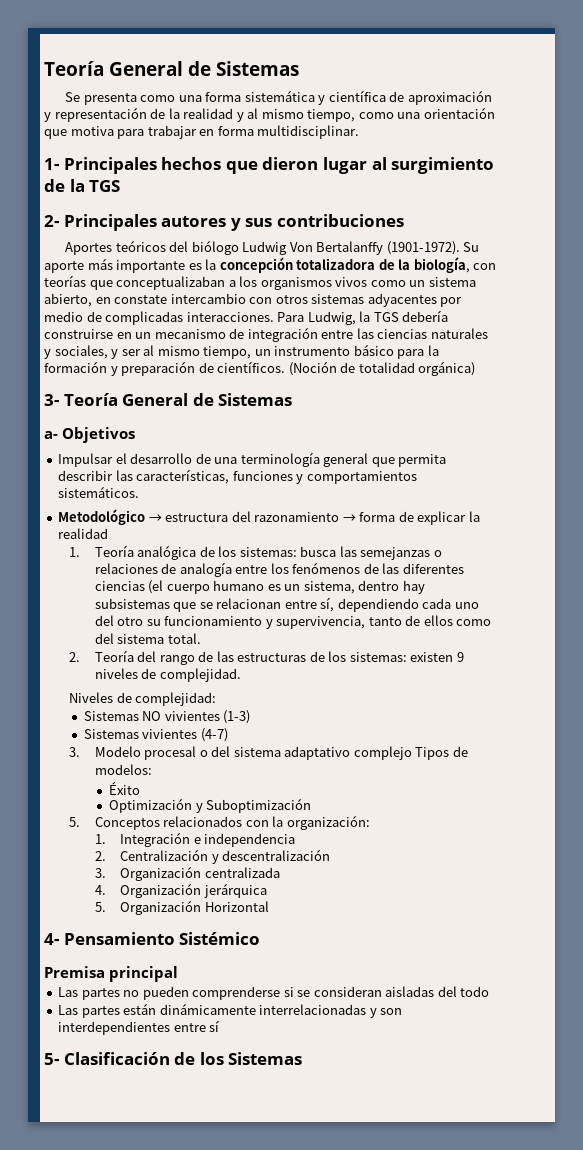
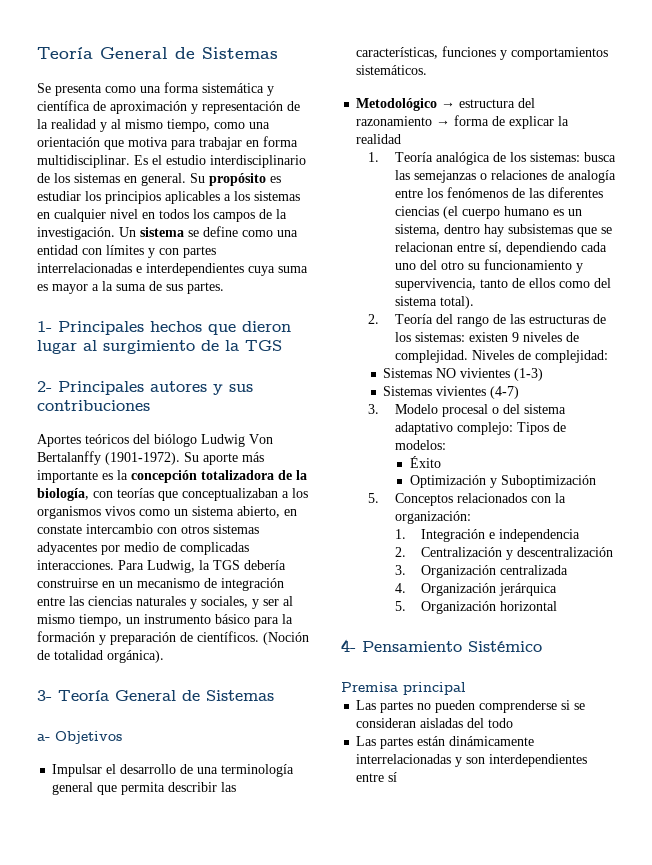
(360, 132) none -> [134,155,306,168] [37,173,281,186] [37,191,300,204] [37,209,287,222] [37,226,298,240] [37,245,216,258] [37,263,308,276] [37,281,224,294] Es el estudio interdisciplinario de los sistemas en general. Su propósito es estudiar los principios aplicables a los sistemas en cualquier nivel en todos los campos de la investigación. Un sistema se define como una entidad con límites y con partes interrelacionadas e interdependientes cuya suma es mayor a la suma de sus partes.
[418,361,476,376] orgánica) -> [107,650,164,663] orgánica).
[167,633,201,644] total. -> [439,296,474,309] total).
(241, 675) // -> (468, 356) none
[353,746,412,760] complejo -> [456,422,513,435] complejo:
[204,901,269,912] Horizontal -> [500,601,558,611] horizontal
[44,1052,303,1065] // 5- Clasificación de los Sistemas -> (398, 777) none

